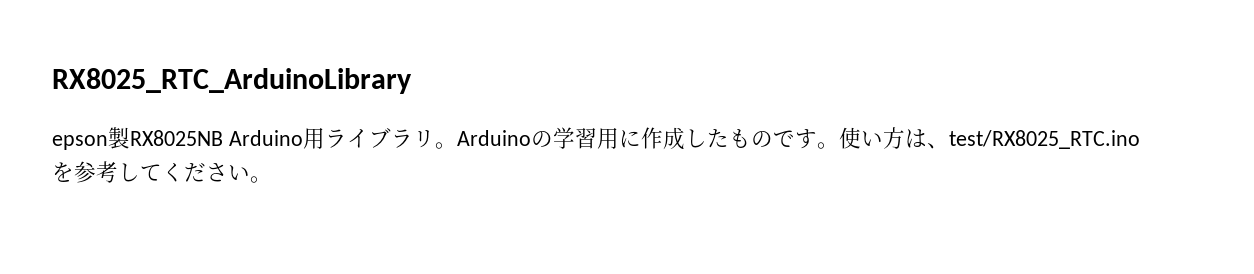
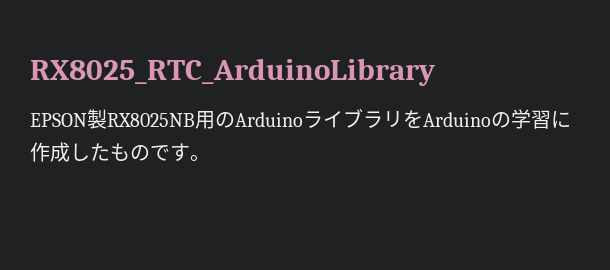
[52,127,325,150] epson製RX8025NB Arduino用 -> [30,109,303,129] EPSON製RX8025NB用のArduino
[434,142,457,149] 。 -> [403,110,423,128] を
[596,128,619,149] 用 -> (551, 119) none
[838,127,1140,149] [52,161,272,183] 使い方は、test/RX8025_RTC.inoを参考してください。 -> (210, 158) none

